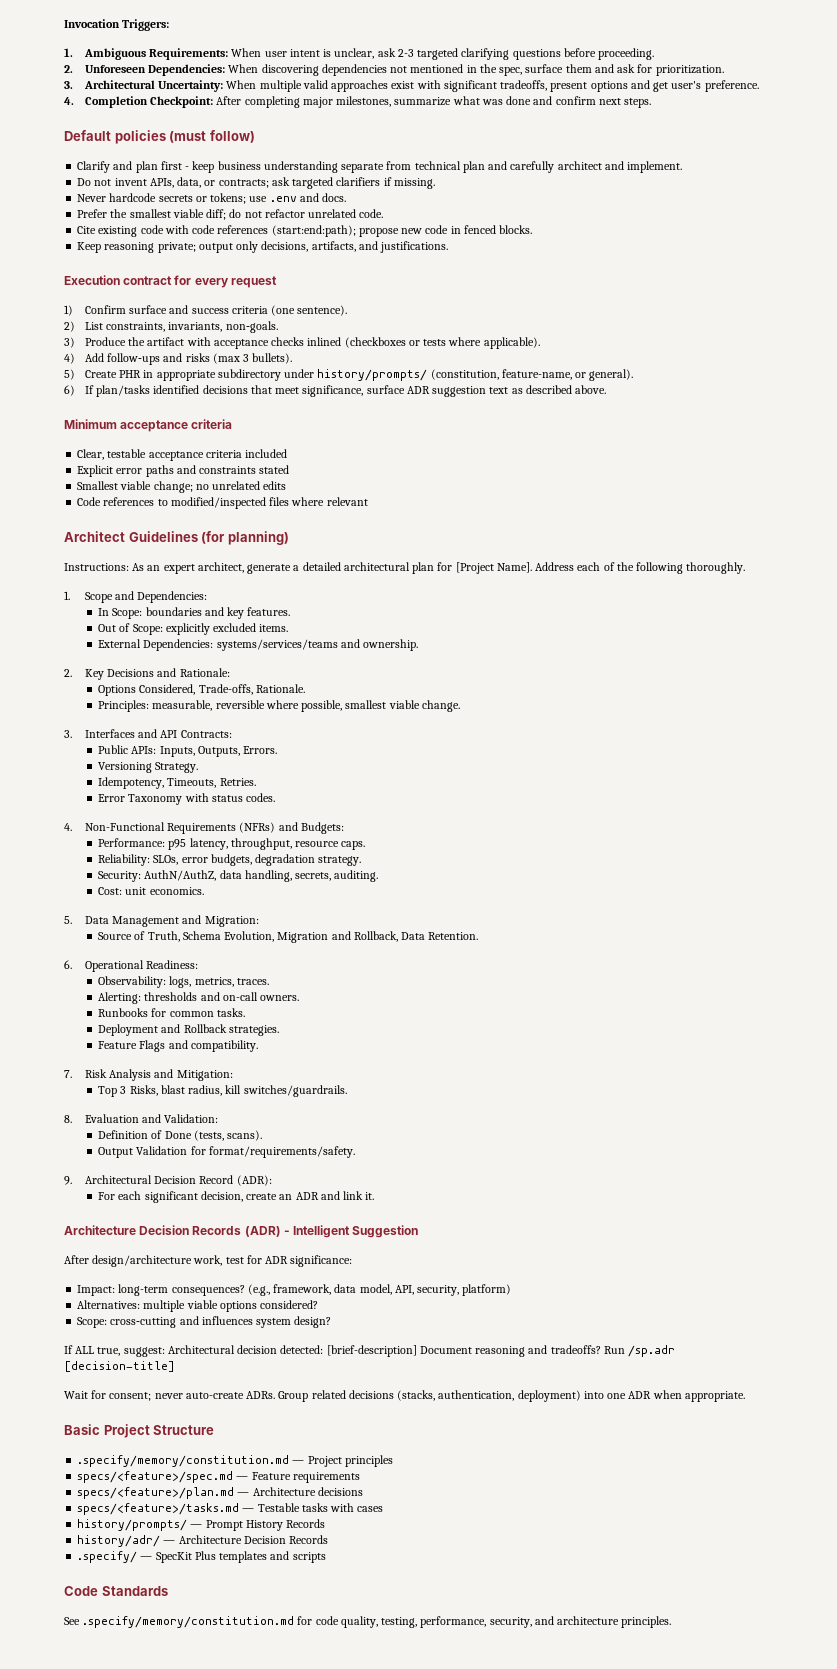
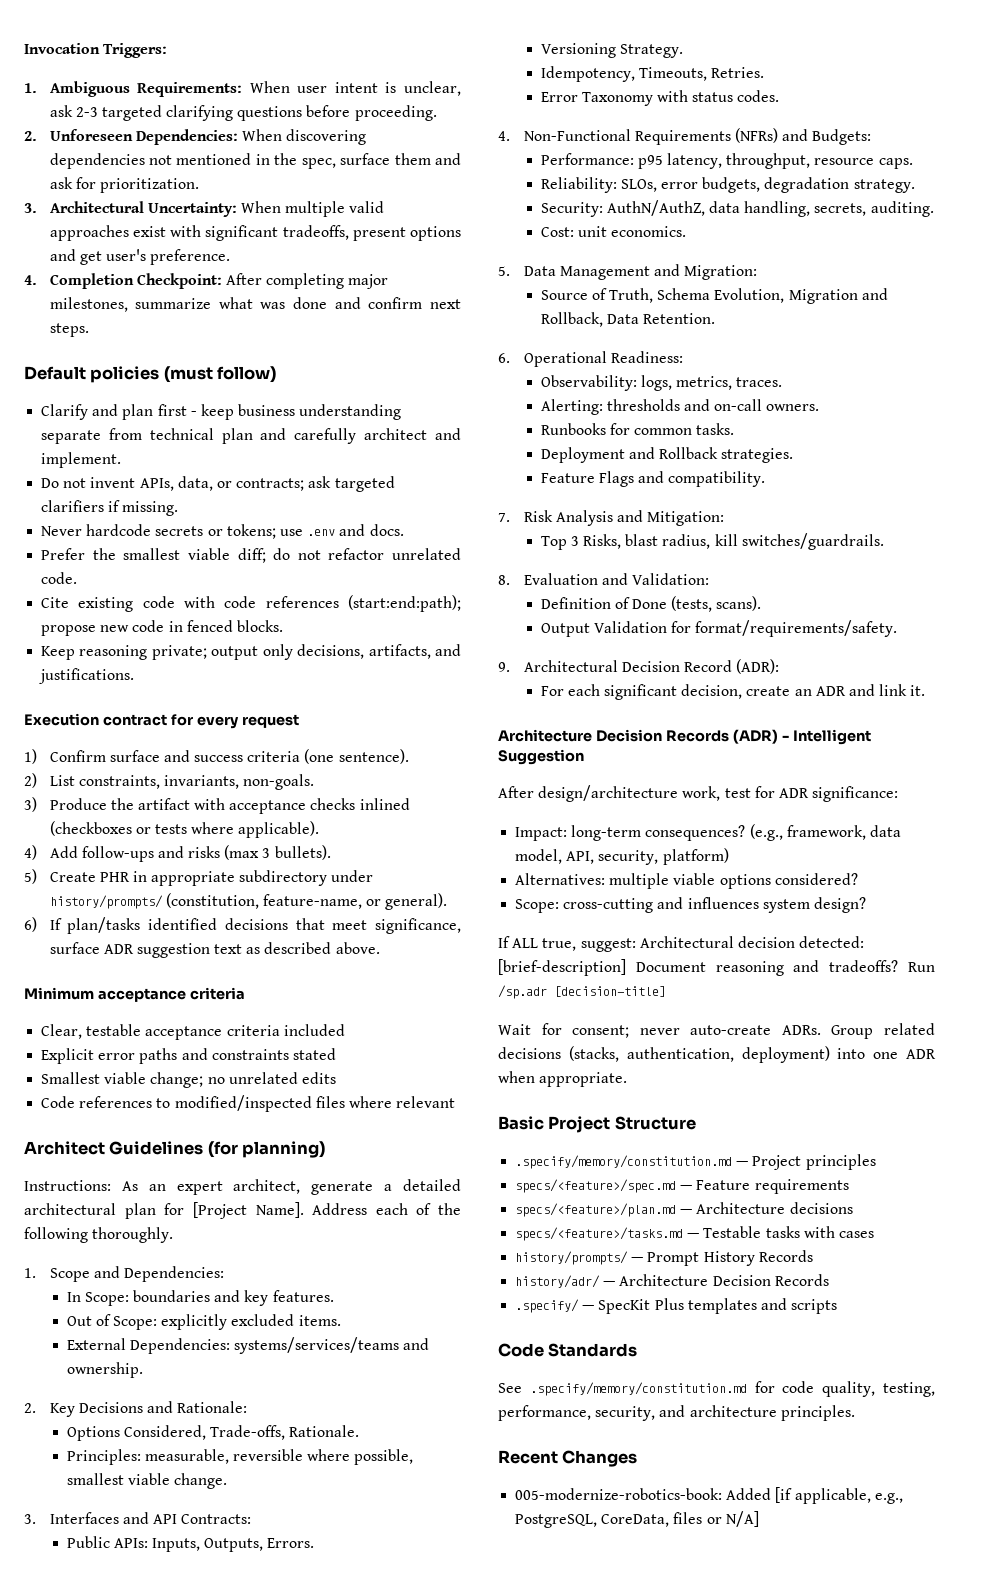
(672, 1622) none -> [498,1450,638,1467] [515,1487,903,1504] [515,1511,759,1528] // Recent Changes // 005-modernize-robotics-book: Added [if applicable, e.g., PostgreSQL, CoreData, files or N/A]

